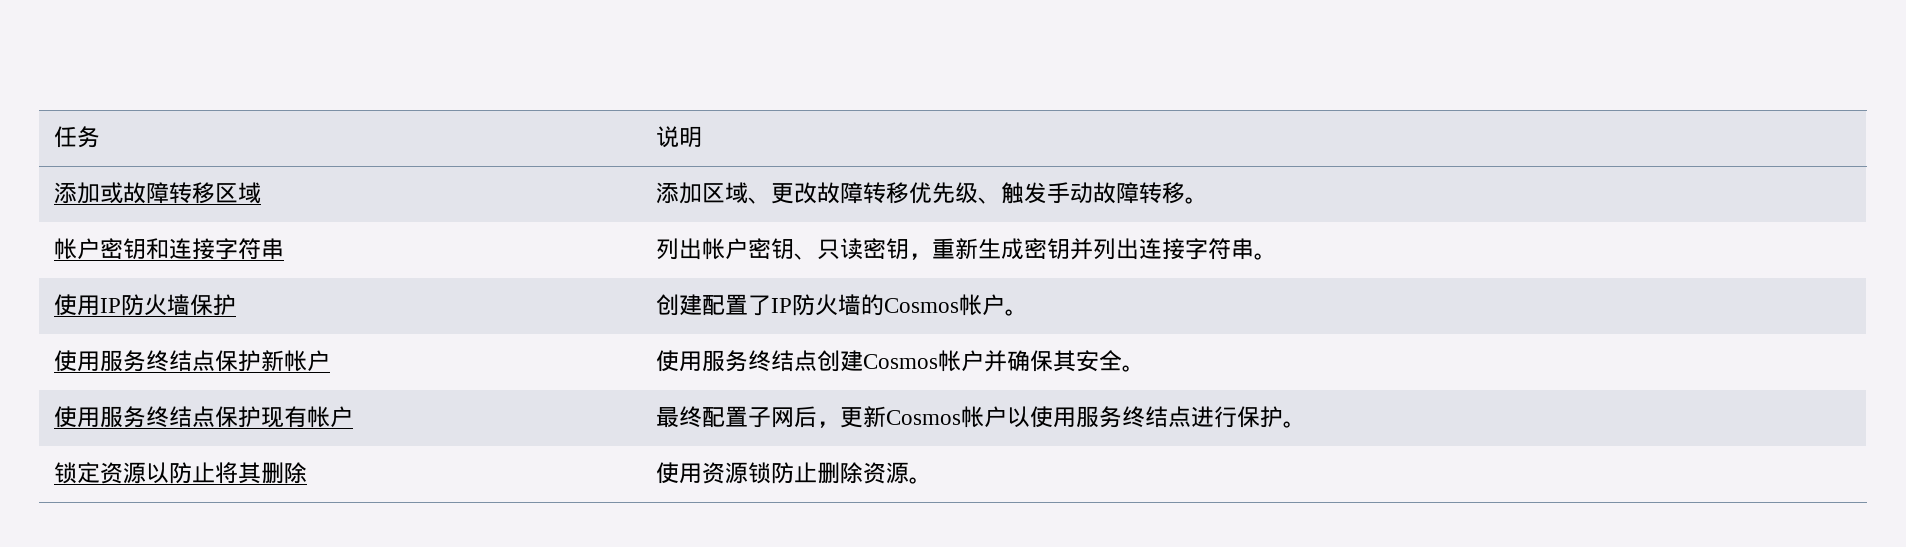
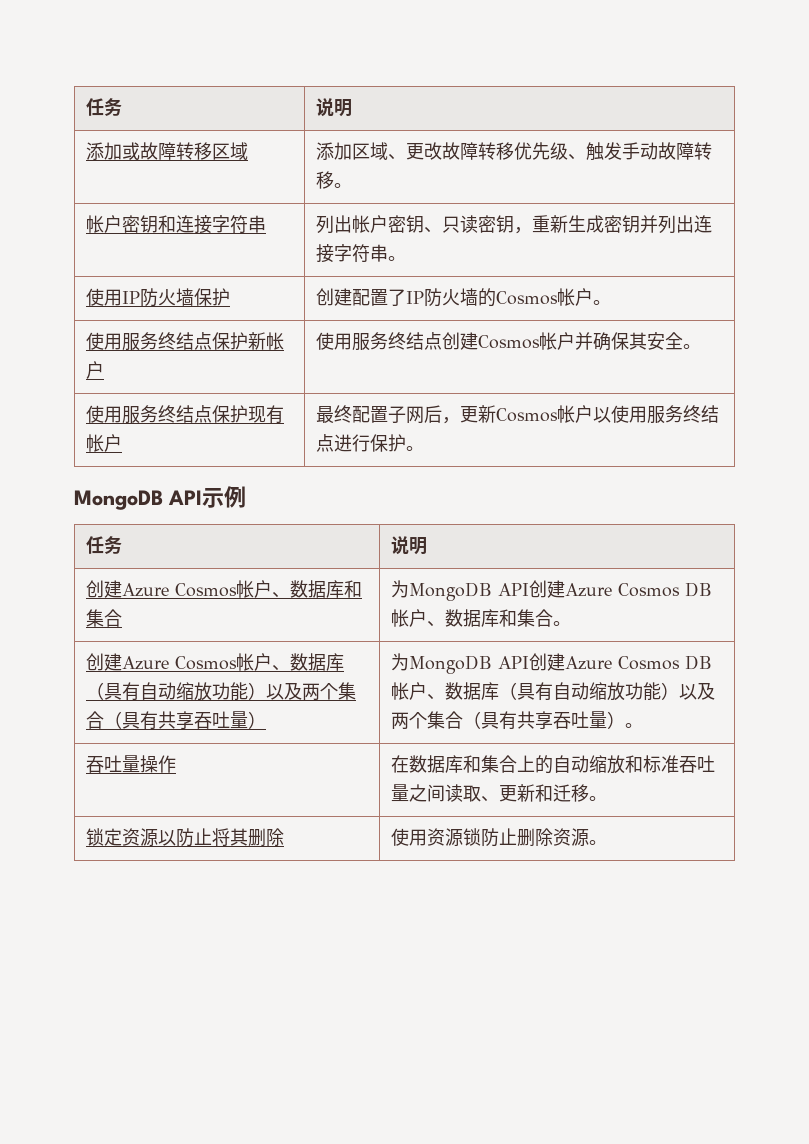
(1306, 424) none -> [74,486,246,510] [86,536,123,554] [391,536,428,555] [86,580,363,598] [86,609,123,627] [391,580,713,601] [391,609,572,627] [86,653,345,671] [86,682,357,701] [86,711,267,730] [391,653,713,674] [391,682,716,701] [391,711,644,730] [86,755,177,773] [391,755,716,774] [391,784,608,802] // MongoDB API示例 // 任务 | 说明 // 创建Azure Cosmos帐户、数据库和集合 | 为MongoDB API创建Azure Cosmos DB帐户、数据库和集合。 // 创建Azure Cosmos帐户、数据库（具有自动缩放功能）以及两个集合（具有共享吞吐量） | 为MongoDB API创建Azure Cosmos DB帐户、数据库（具有自动缩放功能）以及两个集合（具有共享吞吐量）。 // 吞吐量操作 | 在数据库和集合上的自动缩放和标准吞吐量之间读取、更新和迁移。

